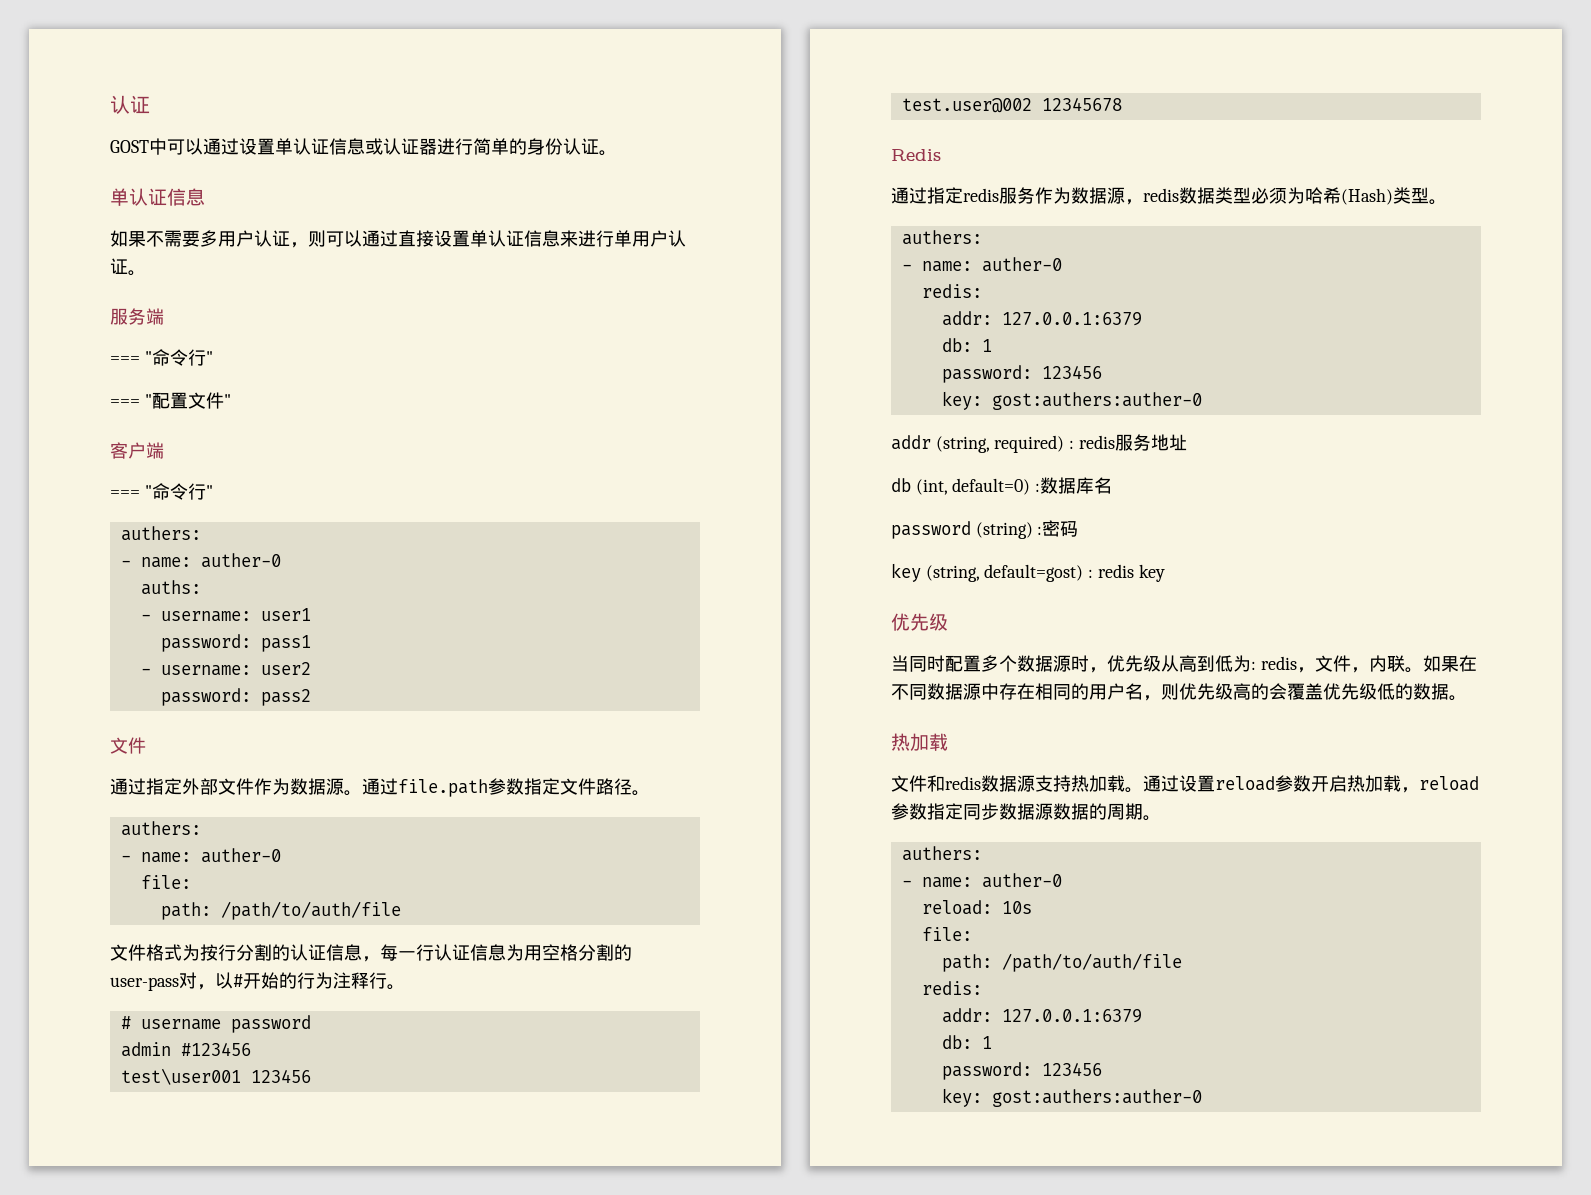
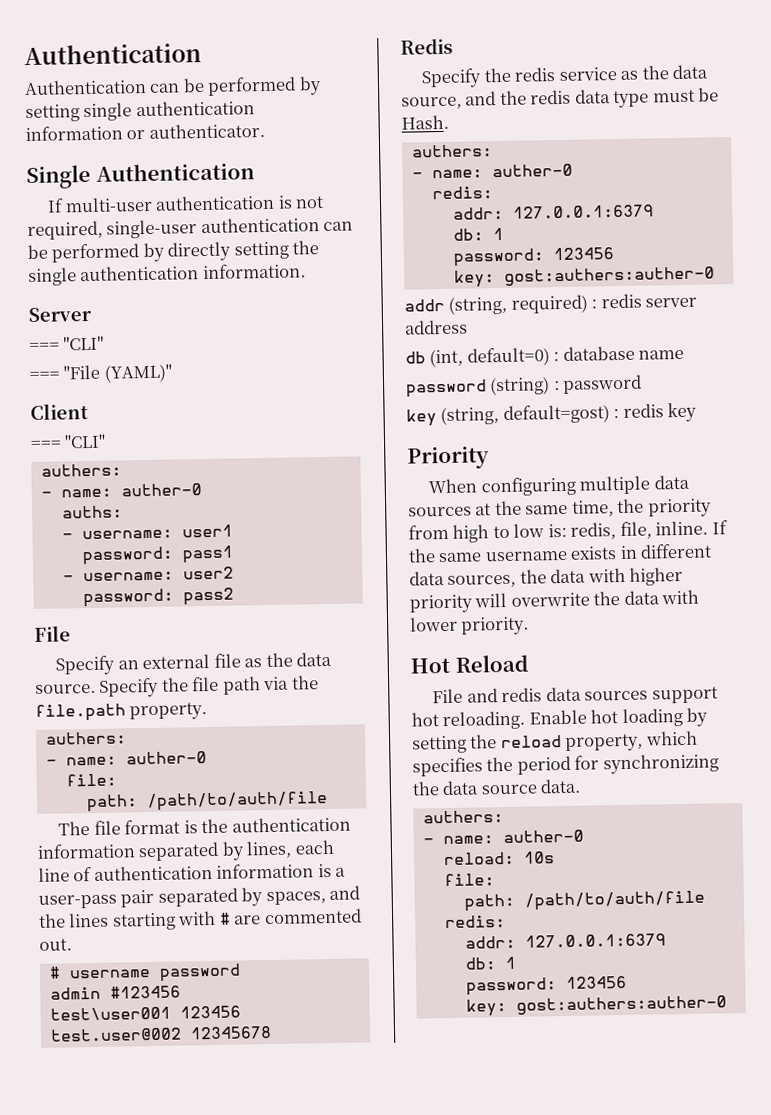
[110,95,150,114] [110,138,617,156] [110,188,205,206] [110,230,686,248] [110,258,146,276] [110,308,164,325] [110,349,213,366] [110,392,231,409] [110,442,164,459] [110,483,213,500] 认证 // GOST中可以通过设置单认证信息或认证器进行简单的身份认证。 // 单认证信息 // 如果不需要多用户认证，则可以通过直接设置单认证信息来进行单用户认证。 // 服务端 // === "命令行" // === "配置文件" // 客户端 // === "命令行" -> [24,43,202,66] [24,76,322,96] [25,100,255,123] [25,122,265,142] [26,162,255,190] [47,194,325,213] [27,217,354,241] [27,240,320,263] [28,263,306,287] [28,306,92,323] [29,335,105,351] [29,363,172,383] [30,403,89,420] [30,433,107,449] Authentication // Authentication can be performed by setting single authentication information or authenticator. // Single Authentication // If multi-user authentication is not required, single-user authentication can be performed by directly setting the single authentication information. // Server // === "CLI" // === "File (YAML)" // Client // === "CLI"
[110,737,146,754] [110,778,650,797] 文件 // 通过指定外部文件作为数据源。通过file.path参数指定文件路径。 -> [34,625,71,642] [55,651,333,676] [35,675,319,698] [35,702,208,722] File // Specify an external file as the data source. Specify the file path via the file.path property.
[110,944,632,962] [110,972,405,991] 文件格式为按行分割的认证信息，每一行认证信息为用空格分割的user-pass对，以#开始的行为注释行。 -> [58,816,351,836] [37,839,335,862] [38,863,347,882] [38,885,361,909] [38,908,362,931] [39,938,72,951] The file format is the authentication information separated by lines, each line of authentication information is a user-pass pair separated by spaces, and the lines starting with # are commented out.
[891,187,1447,205] 通过指定redis服务作为数据源，redis数据类型必须为哈希(Hash)类型。 -> [421,64,709,89] [401,87,720,110] [401,114,449,130] Specify the redis service as the data source, and the redis data type must be Hash.
[1114,434,1187,451] 服务地址 -> [645,297,698,308] [404,319,468,335] server address
[1040,477,1113,494] 数据库名 -> [562,345,685,361] database name
[1042,520,1079,537] 密码 -> [562,374,643,394] password
[891,613,948,631] [891,655,1477,673] [891,683,1467,701] [891,733,948,751] [891,775,1479,793] [891,803,1161,821] 优先级 // 当同时配置多个数据源时，优先级从高到低为: redis，文件，内联。如果在不同数据源中存在相同的用户名，则优先级高的会覆盖优先级低的数据。 // 热加载 // 文件和redis数据源支持热加载。通过设置reload参数开启热加载，reload参数指定同步数据源数据的周期。 -> [407,446,489,470] [428,474,690,497] [408,498,712,518] [408,520,728,543] [408,543,713,563] [409,566,684,588] [409,589,700,614] [410,616,530,636] [410,654,528,674] [432,686,718,704] [411,707,709,731] [412,730,698,754] [412,753,719,777] [412,778,582,796] Priority // When configuring multiple data sources at the same time, the priority from high to low is: redis, file, inline. If the same username exists in different data sources, the data with higher priority will overwrite the data with lower priority. // Hot Reload // File and redis data sources support hot reloading. Enable hot loading by setting the reload property, which specifies the period for synchronizing the data source data.

